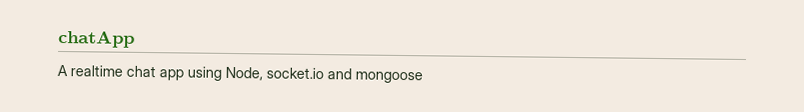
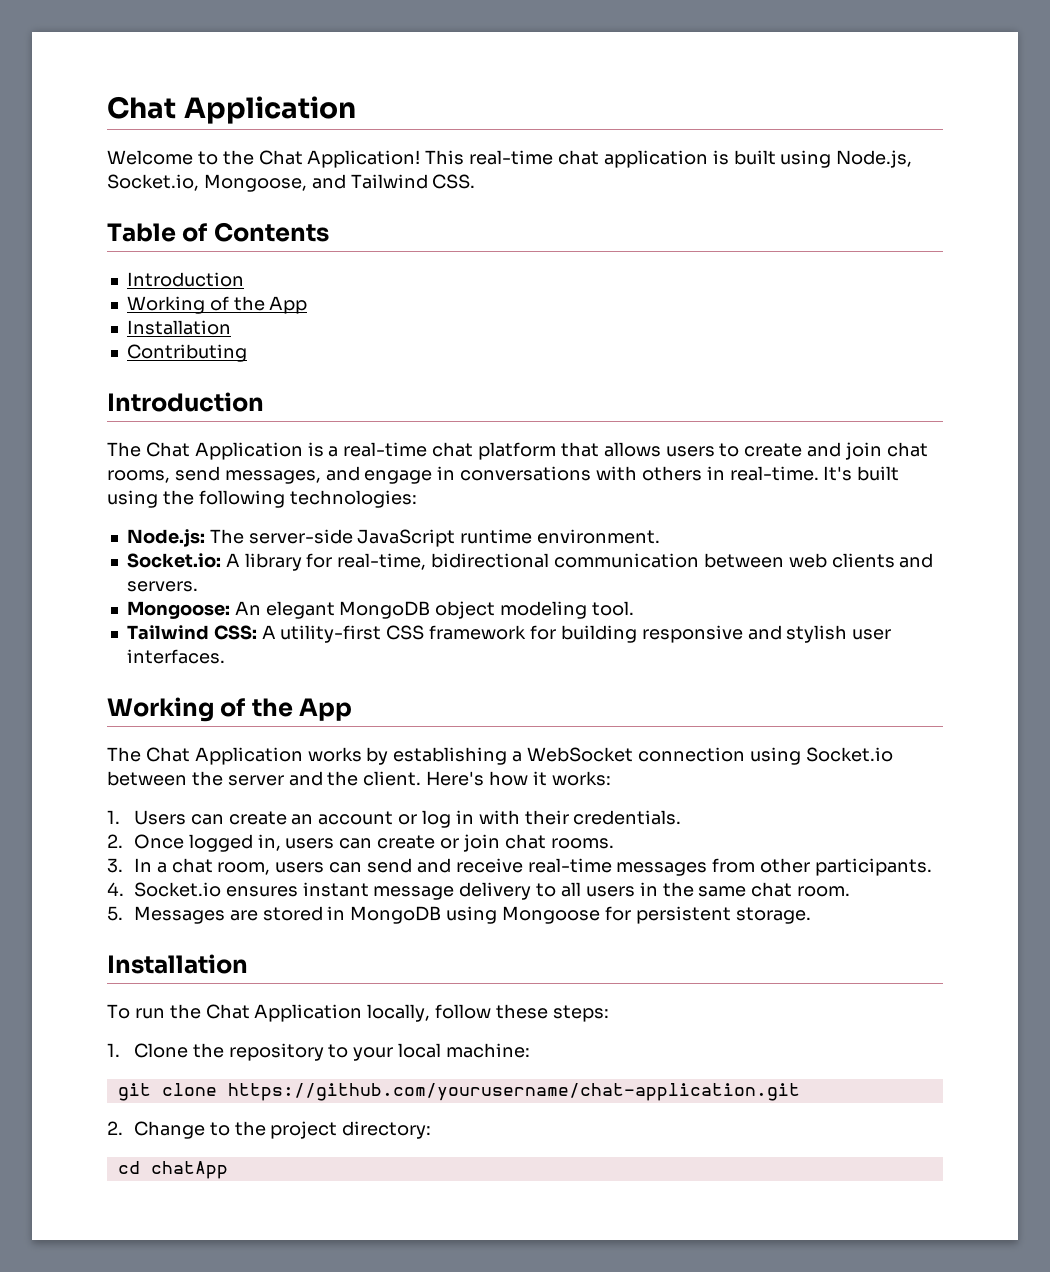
[58,29,135,48] [57,64,423,84] chatApp // A realtime chat app using Node, socket.io and mongoose -> [107,96,356,124] [107,150,913,168] [107,174,476,192] [107,222,329,242] [126,272,244,287] [126,296,308,314] [126,320,231,335] [126,344,247,362] [107,392,264,412] [107,442,928,460] [107,466,900,484] [107,490,417,508] [126,529,661,547] [126,553,934,571] [126,581,198,592] [126,601,634,619] [126,625,892,643] [126,649,225,664] [107,697,353,722] [107,747,893,765] [107,771,611,786] [107,810,682,828] [107,834,614,852] [107,858,933,876] [107,882,851,900] [107,906,811,924] [107,954,248,974] [107,1004,609,1022] [107,1043,531,1061] [117,1083,800,1101] [107,1121,432,1139] [117,1161,228,1179] Chat Application // Welcome to the Chat Application! This real-time chat application is built using Node.js, Socket.io, Mongoose, and Tailwind CSS. // Table of Contents // Introduction // Working of the App // Installation // Contributing // Introduction // The Chat Application is a real-time chat platform that allows users to create and join chat rooms, send messages, and engage in conversations with others in real-time. It's built using the following technologies: // Node.js: The server-side JavaScript runtime environment. // Socket.io: A library for real-time, bidirectional communication between web clients and servers. // Mongoose: An elegant MongoDB object modeling tool. // Tailwind CSS: A utility-first CSS framework for building responsive and stylish user interfaces. // Working of the App // The Chat Application works by establishing a WebSocket connection using Socket.io between the server and the client. Here's how it works: // 1. Users can create an account or log in with their credentials. // 2. Once logged in, users can create or join chat rooms. // 3. In a chat room, users can send and receive real-time messages from other participants. // 4. Socket.io ensures instant message delivery to all users in the same chat room. // 5. Messages are stored in MongoDB using Mongoose for persistent storage. // Installation // To run the Chat Application locally, follow these steps: // 1. Clone the repository to your local machine: // git clone https://github.com/yourusername/chat-application.git // 2. Change to the project directory: // cd chatApp

